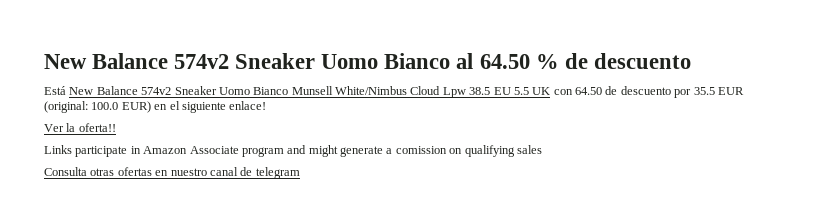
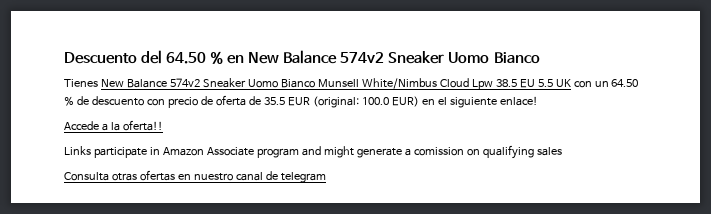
[44,53,691,69] [44,86,66,95] New Balance 574v2 Sneaker Uomo Bianco al 64.50 % de descuento // Está -> [64,50,540,64] [64,79,98,87] Descuento del 64.50 % en New Balance 574v2 Sneaker Uomo Bianco // Tienes
[575,86,692,98] 64.50 de descuento por -> [594,79,639,87] [64,95,261,108] un 64.50 % de descuento con precio de oferta de
[44,124,64,132] Ver -> [64,121,108,131] Accede a

